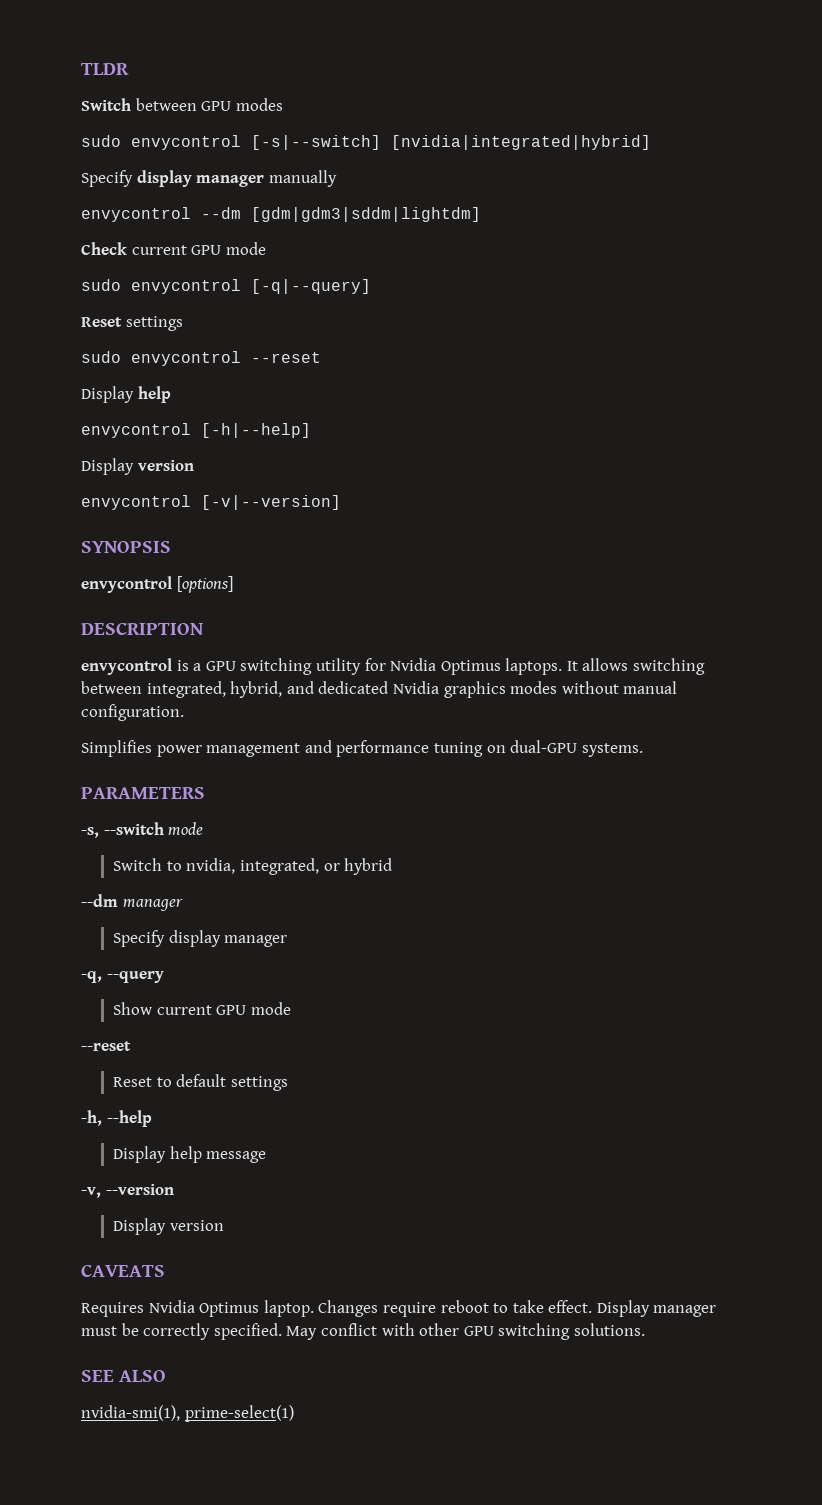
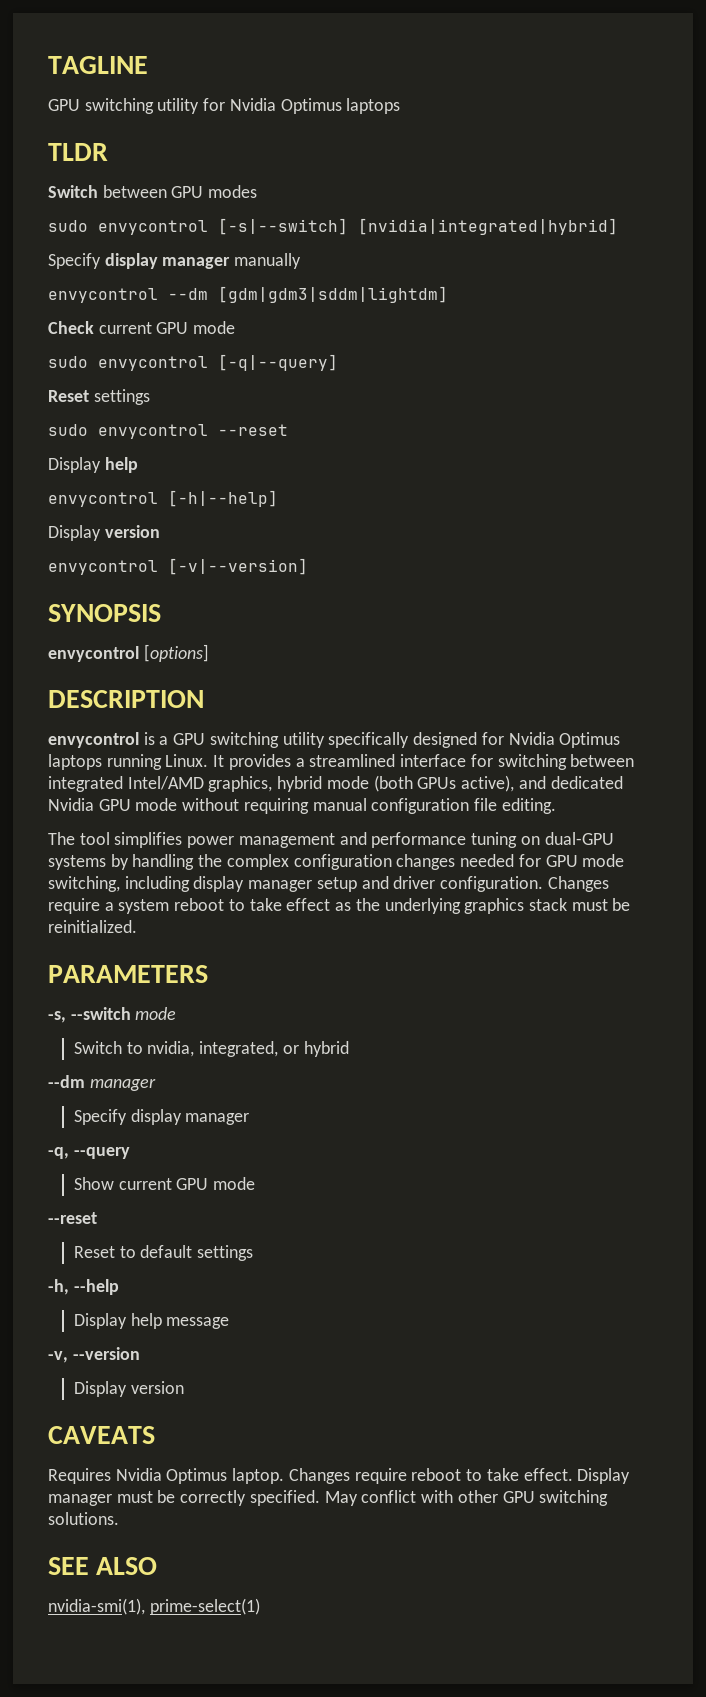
(81, 69) none -> [48,56,148,74] [48,98,401,114] TAGLINE // GPU switching utility for Nvidia Optimus laptops //
[364,658,706,675] [81,681,678,698] [81,704,184,721] [81,740,152,757] for Nvidia Optimus laptops. It allows switching between integrated, hybrid, and dedicated Nvidia graphics modes without manual configuration. // Simplifies -> [328,732,621,748] [48,754,635,770] [48,775,623,792] [48,798,556,814] [48,832,183,848] specifically designed for Nvidia Optimus laptops running Linux. It provides a streamlined interface for switching between integrated Intel/AMD graphics, hybrid mode (both GPUs active), and dedicated Nvidia GPU mode without requiring manual configuration file editing. // The tool simplifies
[581,743,643,757] systems. -> [48,854,625,870] [48,876,609,892] [48,898,631,914] [48,920,137,933] systems by handling the complex configuration changes needed for GPU mode switching, including display manager setup and driver configuration. Changes require a system reboot to take effect as the underlying graphics stack must be reinitialized.

